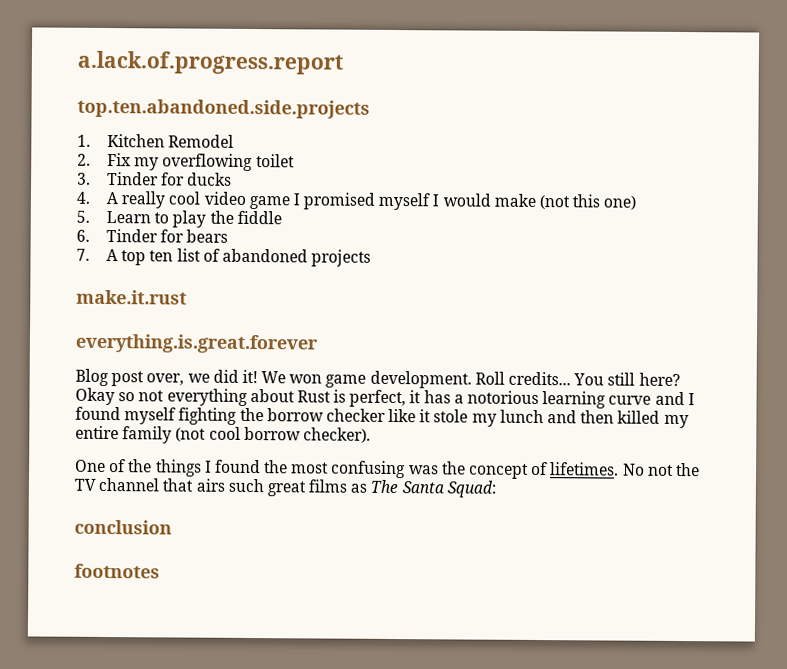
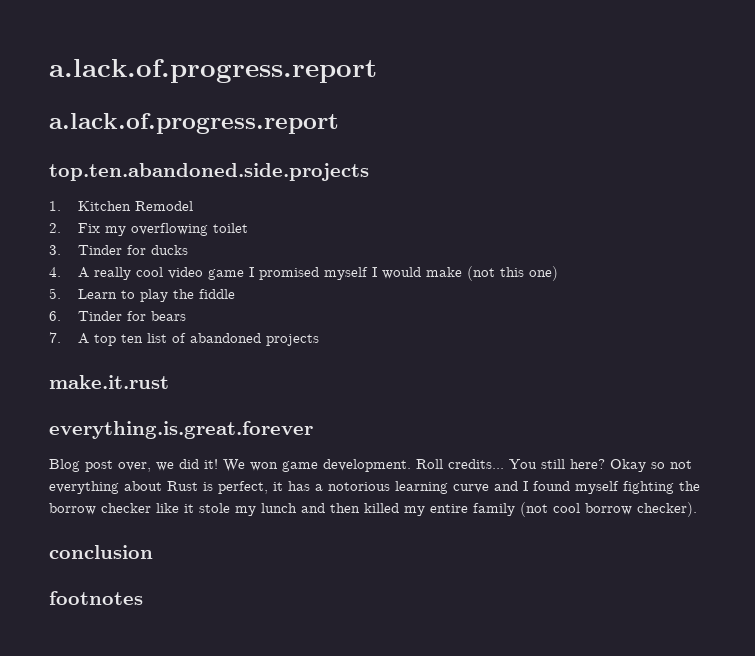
[77,50,344,75] a.lack.of.progress.report -> [49,59,377,83] [49,113,339,134] a.lack.of.progress.report // a.lack.of.progress.report
[75,459,700,479] [74,477,496,498] // One of the things I found the most confusing was the concept of lifetimes. No not the TV channel that airs such great films as The Santa Squad: -> (697, 509) none

